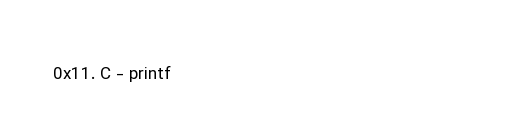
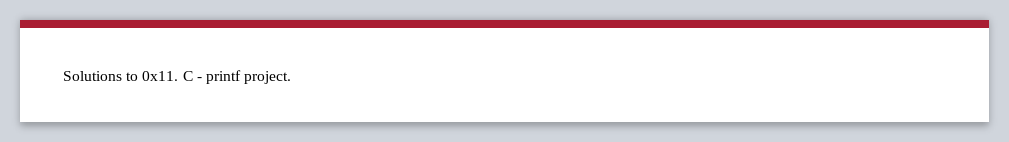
(53, 73) none -> [63,71,139,81] Solutions to
(171, 73) none -> [244,71,292,84] project.

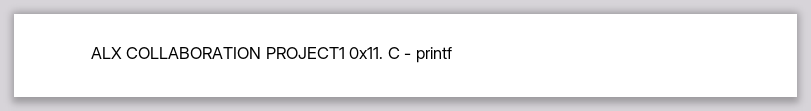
[63,71,139,81] Solutions to -> [91,47,345,59] ALX COLLABORATION PROJECT1
[244,71,292,84] project. -> (452, 55) none

